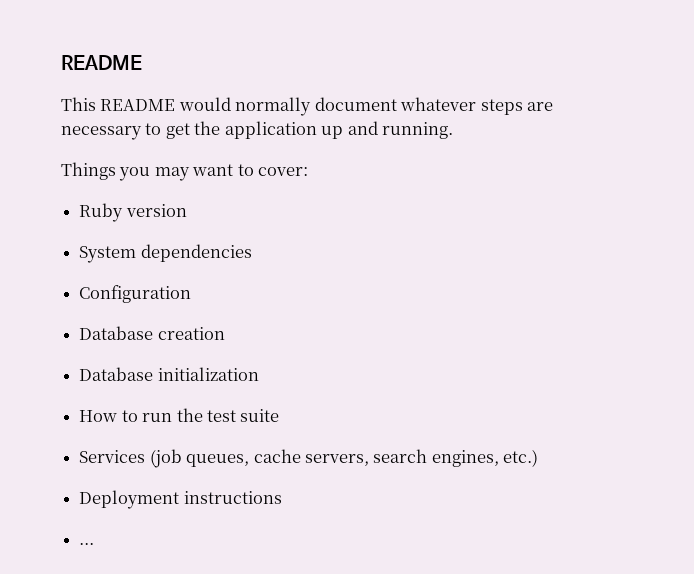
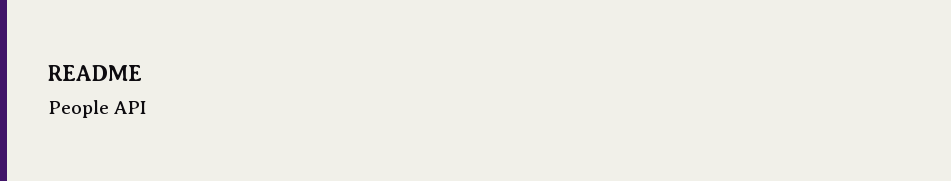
[61,97,554,116] [61,121,454,140] [61,162,309,181] [79,203,187,222] [79,244,252,263] [79,285,192,303] [79,326,225,340] [79,367,259,381] [79,408,280,422] [79,449,539,468] [79,490,282,509] [79,542,95,545] This README would normally document whatever steps are necessary to get the application up and running. // Things you may want to cover: // Ruby version // System dependencies // Configuration // Database creation // Database initialization // How to run the test suite // Services (job queues, cache servers, search engines, etc.) // Deployment instructions // ... -> [48,100,148,118] People API

